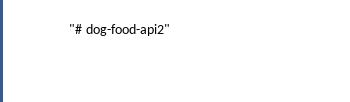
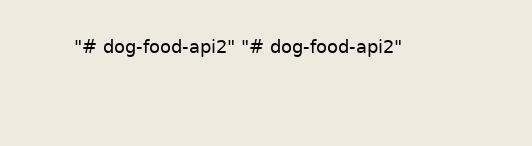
[69,24,170,36] "# dog-food-api2" -> [74,39,402,57] "# dog-food-api2" "# dog-food-api2"

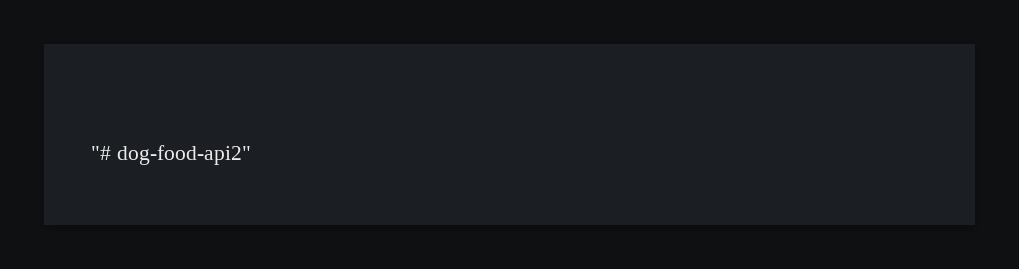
[74,39,402,57] "# dog-food-api2" "# dog-food-api2" -> [91,145,251,165] "# dog-food-api2"

